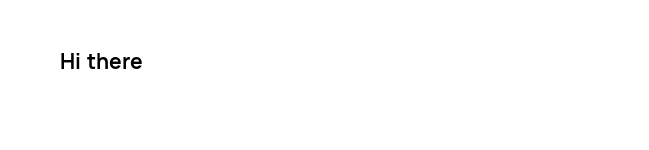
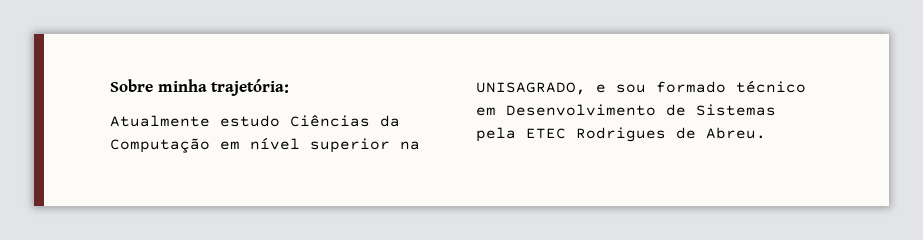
[60,53,143,69] Hi there -> [110,79,290,96] [110,115,400,127] [110,137,420,153] [476,80,806,95] [476,104,776,116] [476,127,766,142] Sobre minha trajetória: // Atualmente estudo Ciências da Computação em nível superior na UNISAGRADO, e sou formado técnico em Desenvolvimento de Sistemas pela ETEC Rodrigues de Abreu.

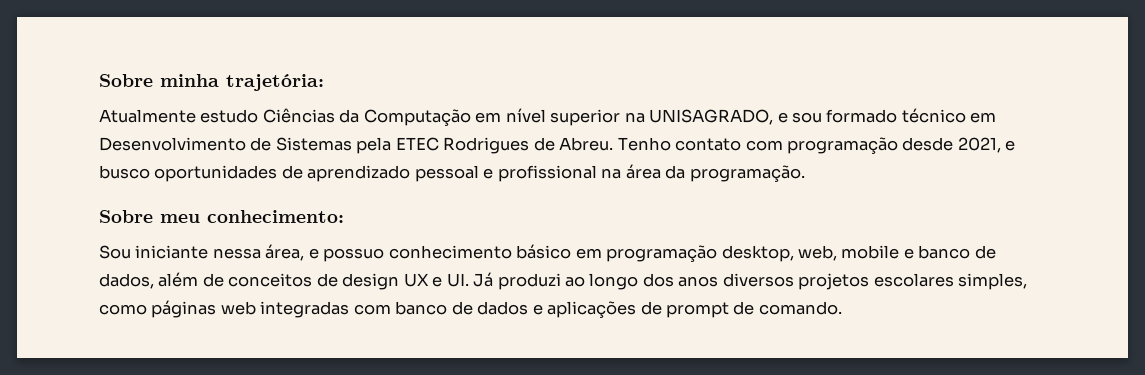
(766, 133) none -> [617,137,1016,154] [99,164,805,182] [99,210,344,223] [99,244,996,262] [99,272,1028,290] [99,300,842,318] Tenho contato com programação desde 2021, e busco oportunidades de aprendizado pessoal e profissional na área da programação. // Sobre meu conhecimento: // Sou iniciante nessa área, e possuo conhecimento básico em programação desktop, web, mobile e banco de dados, além de conceitos de design UX e UI. Já produzi ao longo dos anos diversos projetos escolares simples, como páginas web integradas com banco de dados e aplicações de prompt de comando.

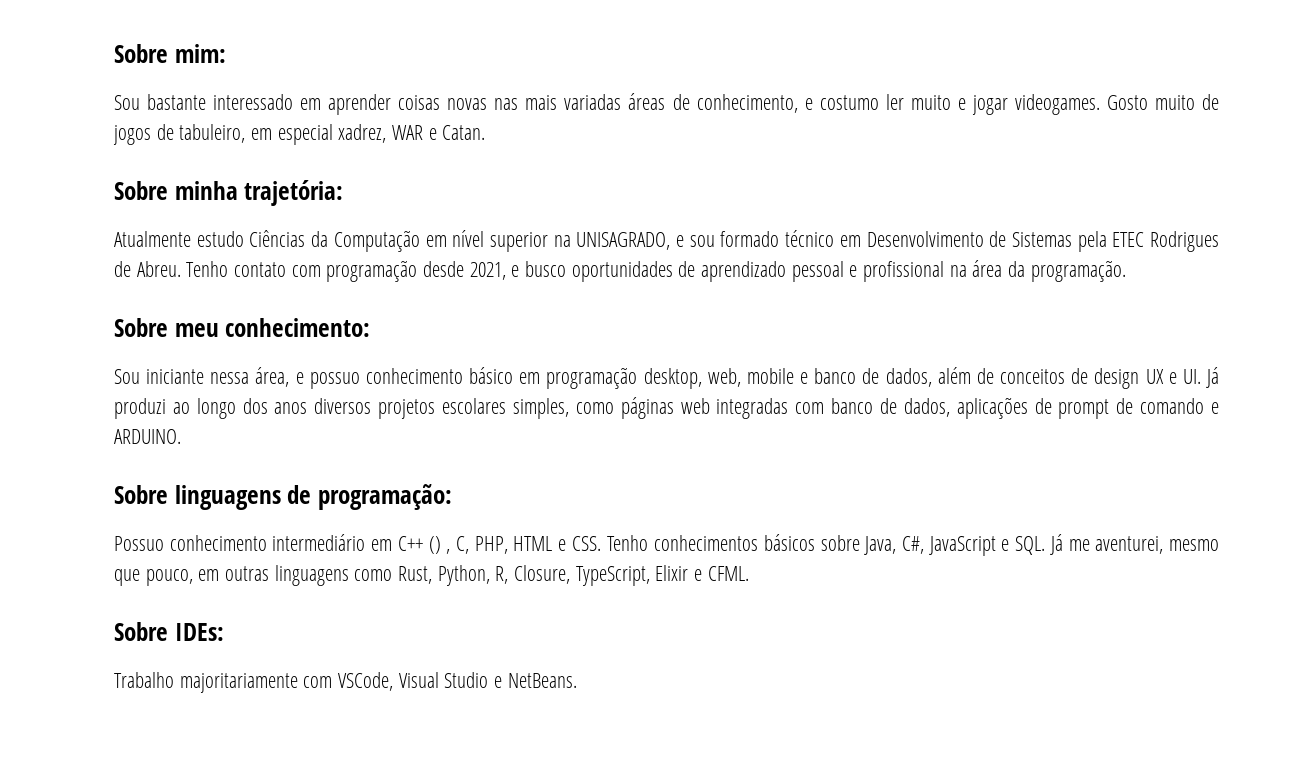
[99,74,153,87] Sobre -> [114,44,226,63] [114,93,1219,115] [113,124,486,145] [114,181,168,200] Sobre mim: // Sou bastante interessado em aprender coisas novas nas mais variadas áreas de conhecimento, e costumo ler muito e jogar videogames. Gosto muito de jogos de tabuleiro, em especial xadrez, WAR e Catan. // Sobre
[477,301,543,315] dados e -> [903,398,950,417] dados,
[758,301,842,315] comando. -> [1140,398,1219,414] [114,429,181,444] [114,484,452,510] [114,534,1220,556] [114,565,749,586] [114,622,224,641] [114,672,577,693] comando e ARDUINO. // Sobre linguagens de programação: // Possuo conhecimento intermediário em C++ () , C, PHP, HTML e CSS. Tenho conhecimentos básicos sobre Java, C#, JavaScript e SQL. Já me aventurei, mesmo que pouco, em outras linguagens como Rust, Python, R, Closure, TypeScript, Elixir e CFML. // Sobre IDEs: // Trabalho majoritariamente com VSCode, Visual Studio e NetBeans.

